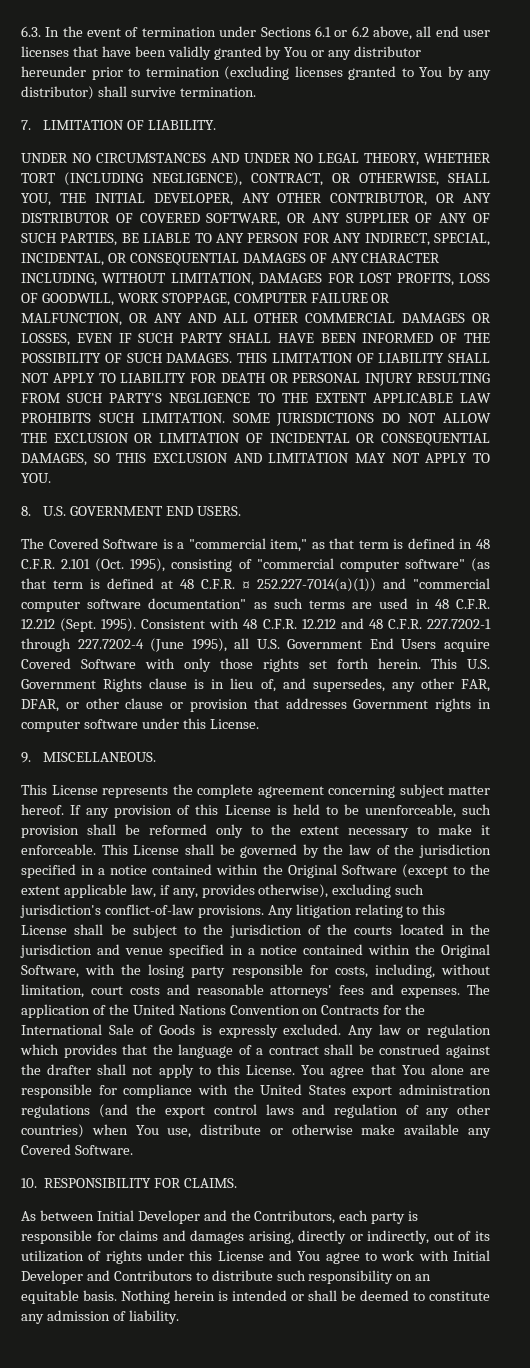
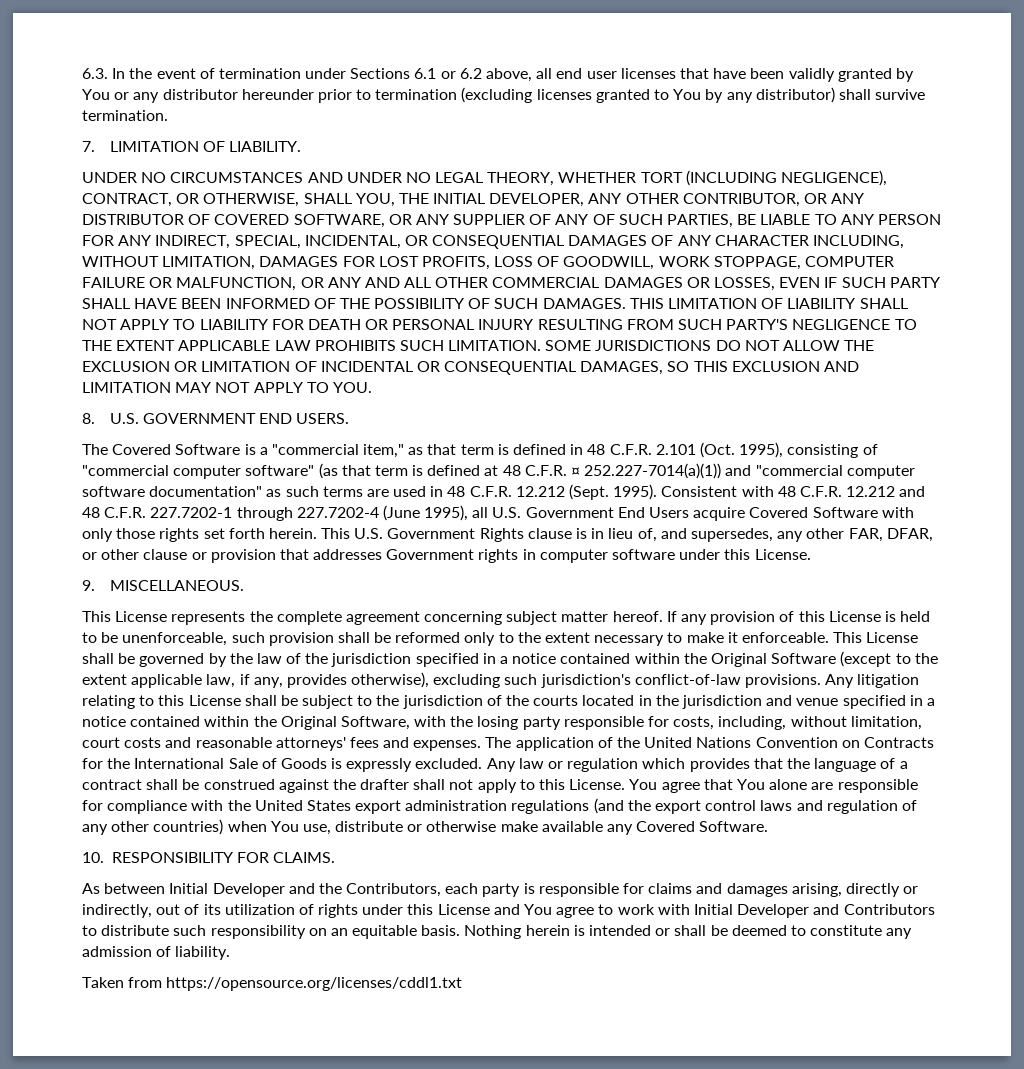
(179, 1317) none -> [82,977,463,991] // Taken from https://opensource.org/licenses/cddl1.txt

